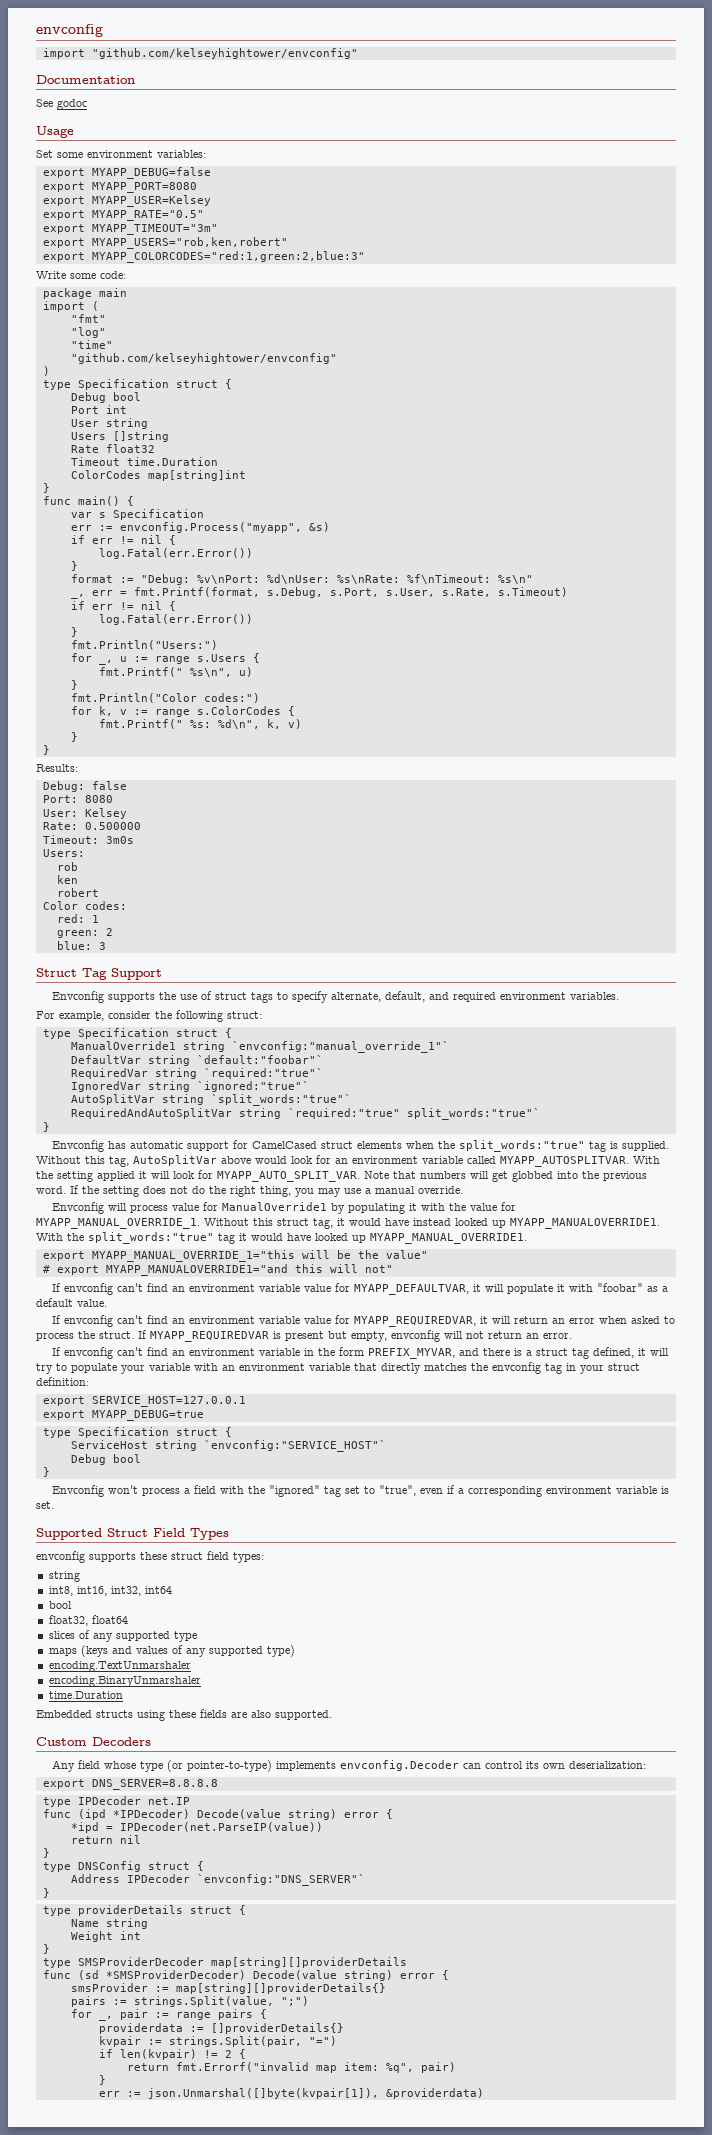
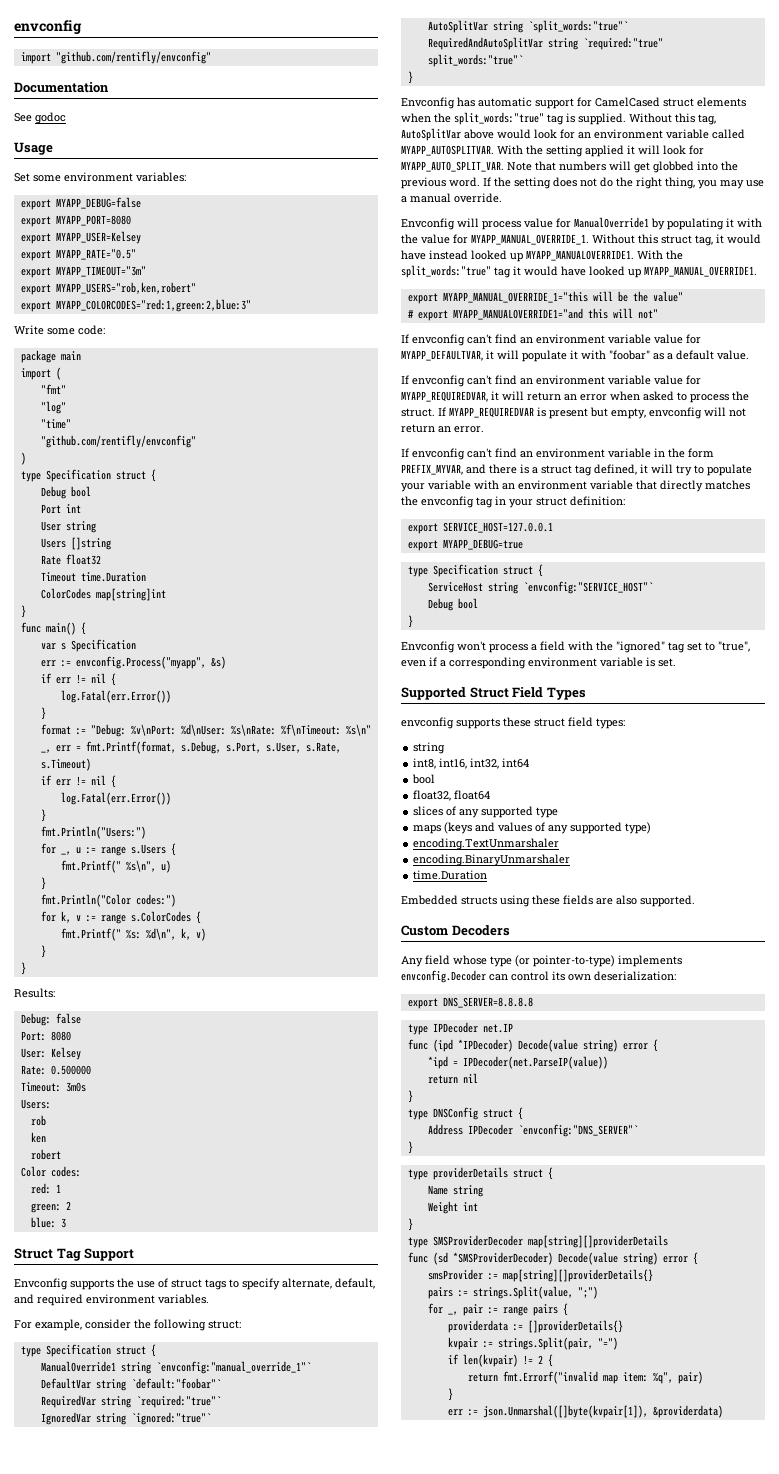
[91,48,358,59] "github.com/kelseyhightower/envconfig" -> [55,51,211,64] "github.com/rentifly/envconfig"
[70,353,337,364] "github.com/kelseyhightower/envconfig" -> [40,435,196,448] "github.com/rentifly/envconfig"

